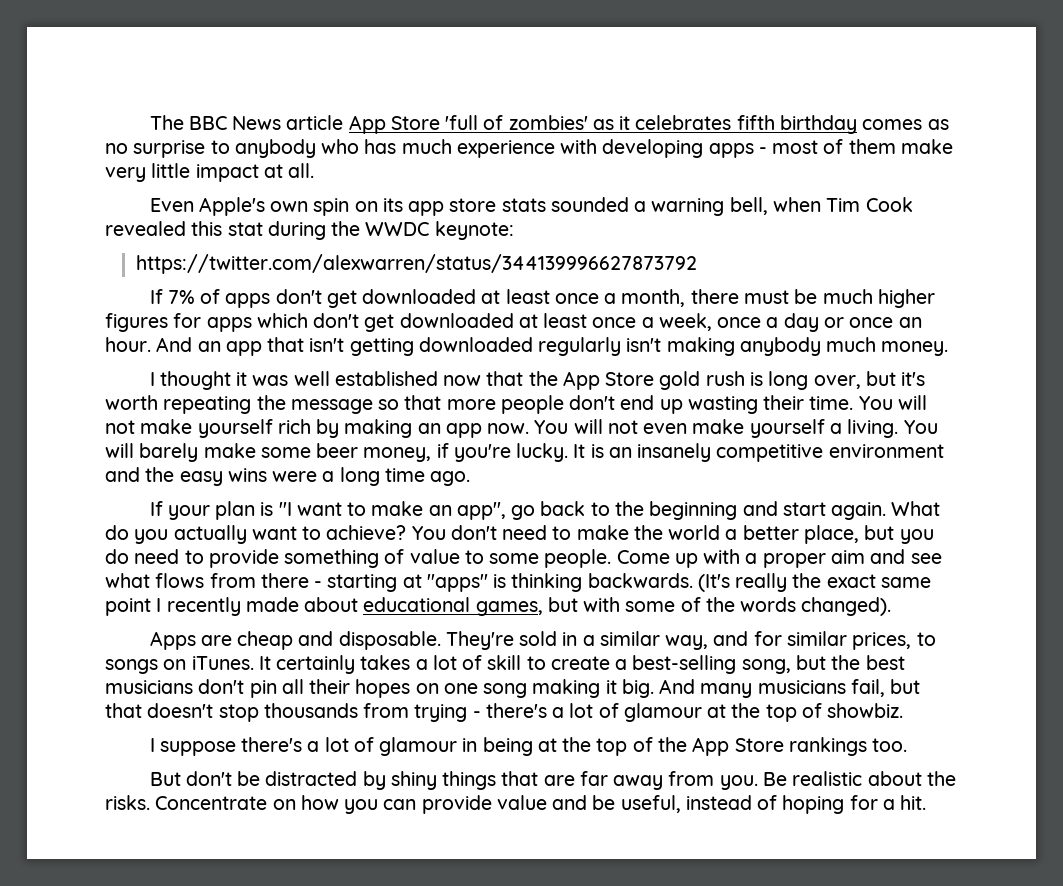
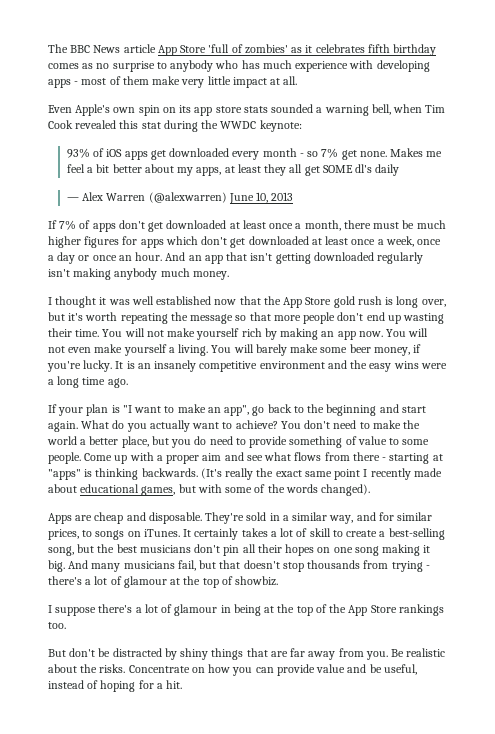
[136,254,698,274] https://twitter.com/alexwarren/status/344139996627873792 -> [66,148,443,160] [66,164,400,176] [66,192,294,204] 93% of iOS apps get downloaded every month - so 7% get none. Makes me feel a bit better about my apps, at least they all get SOME dl's daily // — Alex Warren (@alexwarren) June 10, 2013

